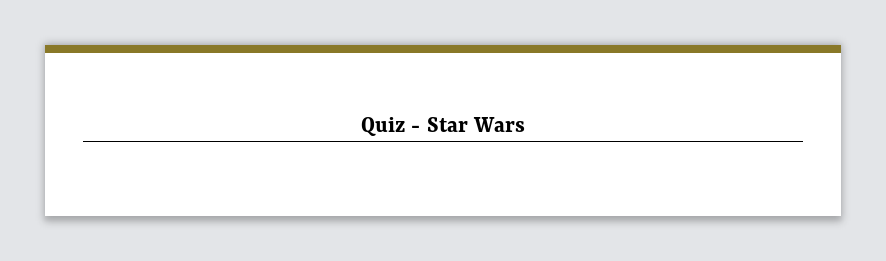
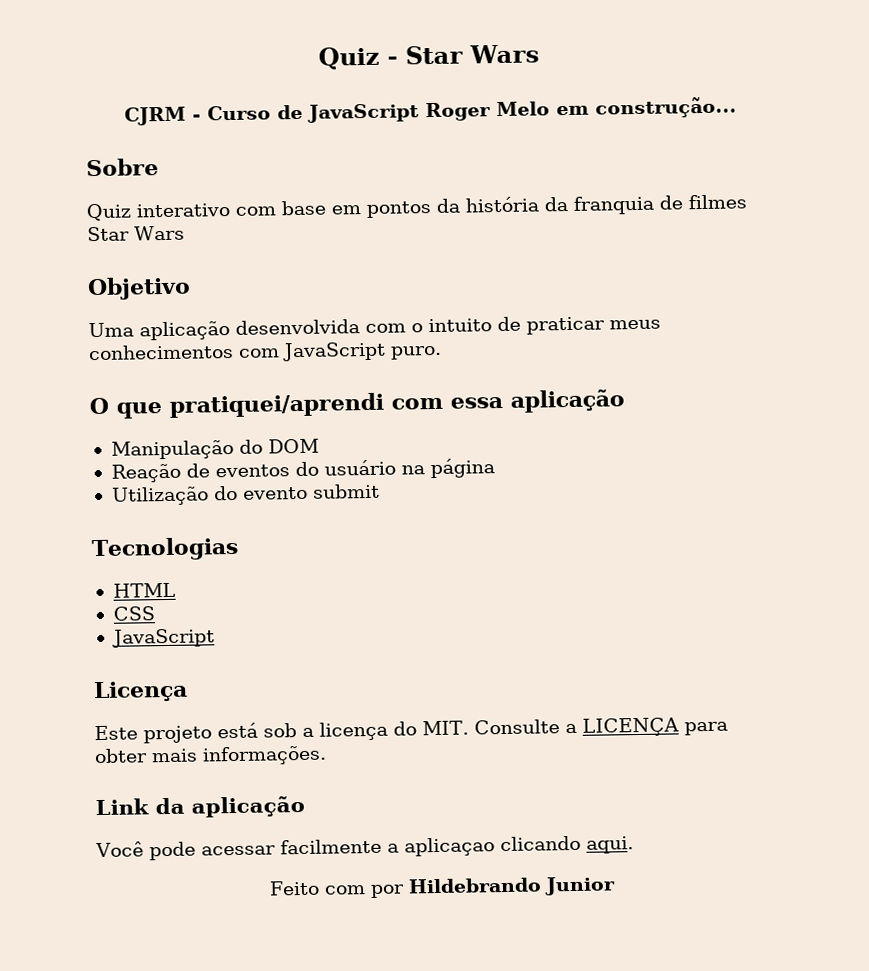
(526, 124) none -> [123,96,737,126] [86,158,159,177] [86,194,747,222] [87,225,185,242] [87,276,191,301] [88,316,661,341] [88,341,442,362] [89,389,625,419] [110,438,319,460] [110,458,495,483] [110,483,380,506] [91,536,239,562] [112,582,176,598] [112,606,155,621] [111,628,215,648] [93,680,188,703] [94,717,728,744] [94,745,327,766] [95,795,305,818] [95,835,634,861] [268,876,616,899] // CJRM - Curso de JavaScript Roger Melo em construção... // Sobre // Quiz interativo com base em pontos da história da franquia de filmes Star Wars // Objetivo // Uma aplicação desenvolvida com o intuito de praticar meus conhecimentos com JavaScript puro. // O que pratiquei/aprendi com essa aplicação // Manipulação do DOM // Reação de eventos do usuário na página // Utilização do evento submit // Tecnologias // HTML // CSS // JavaScript // Licença // Este projeto está sob a licença do MIT. Consulte a LICENÇA para obter mais informações. // Link da aplicação // Você pode acessar facilmente a aplicaçao clicando aqui. // Feito com por Hildebrando Junior

